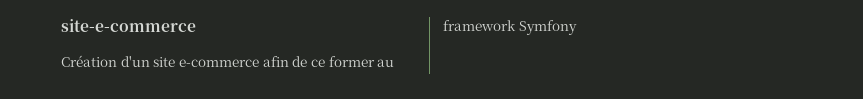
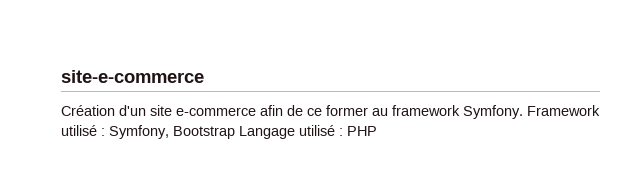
[518,20,577,35] Symfony -> [463,105,600,119] [61,125,377,139] Symfony. Framework utilisé : Symfony, Bootstrap Langage utilisé : PHP

